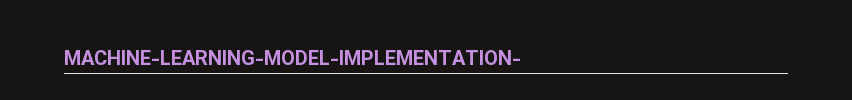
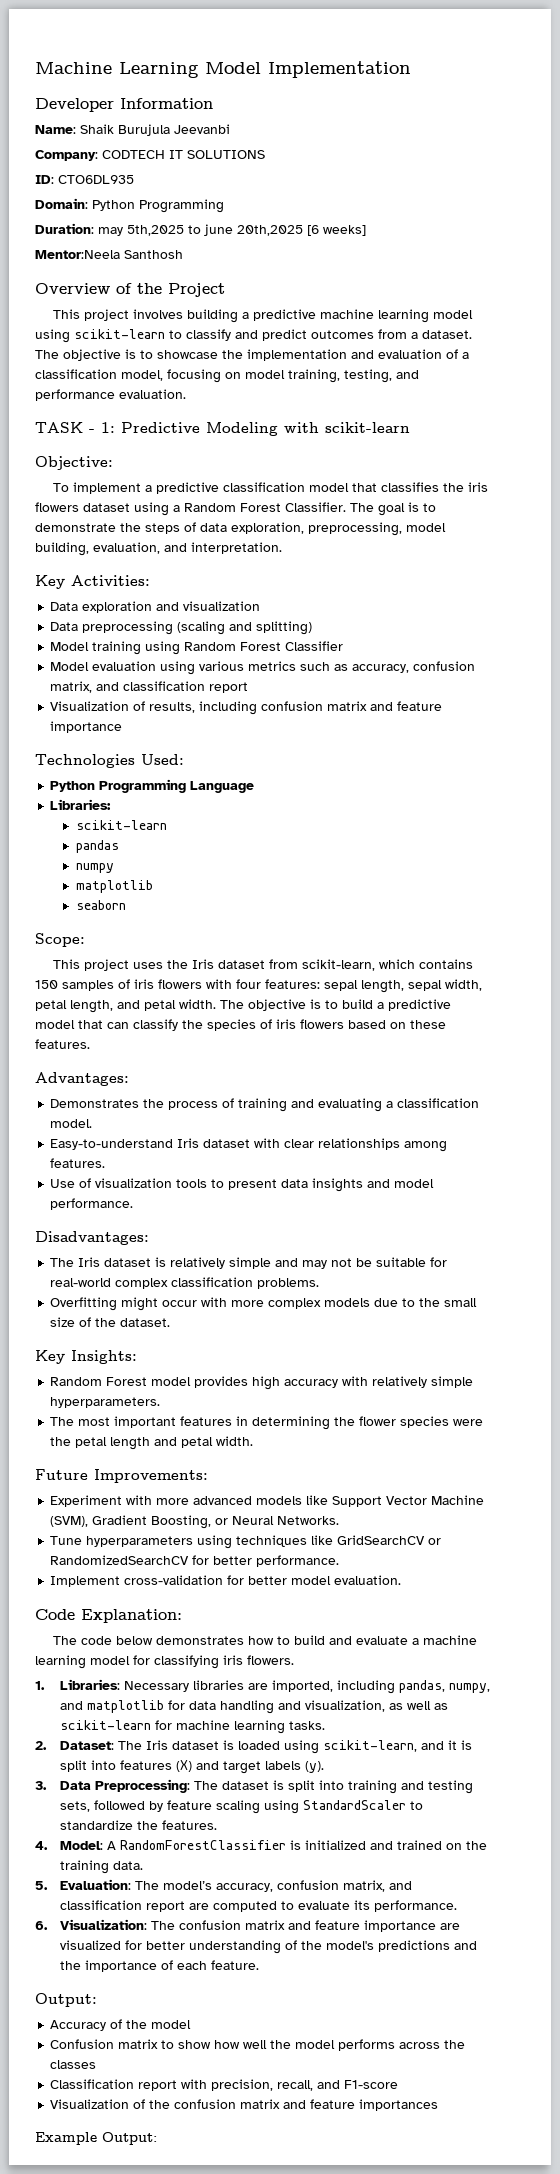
[64,50,521,65] MACHINE-LEARNING-MODEL-IMPLEMENTATION- -> [35,61,411,78] [35,98,213,112] [35,124,230,136] [35,150,265,161] [35,175,134,184] [35,198,224,213] [35,223,366,236] [35,250,183,259] [35,283,225,297] [53,309,474,323] [35,329,472,343] [35,349,469,361] [35,369,419,383] [35,389,186,401] [35,422,410,436] [35,456,113,470] [53,482,489,494] [35,502,436,516] [35,522,446,536] [35,542,282,556] [35,575,150,589] [50,601,261,613] [50,621,313,635] [50,641,344,655] [50,661,476,675] [50,681,249,693] [50,701,443,715] [50,721,123,733] [35,754,184,768] [50,779,255,793] [50,799,112,810] [75,820,167,830] [75,840,119,853] [75,863,114,873] [75,880,153,893] [75,900,126,910] [35,933,85,947] [53,959,474,971] [35,979,482,993] [35,999,451,1013] [35,1019,446,1031] [35,1039,90,1049] [35,1072,129,1086] [50,1098,480,1112] [50,1119,93,1128] [50,1138,448,1152] [50,1158,106,1168] [50,1178,435,1192] [50,1198,134,1210] [35,1231,149,1245] [50,1257,448,1269] [50,1277,320,1289] [50,1297,478,1311] [50,1317,171,1327] [35,1350,137,1364] [50,1376,474,1390] [50,1397,161,1408] [50,1416,484,1430] [50,1436,254,1450] [35,1469,208,1483] [50,1495,485,1507] [50,1515,340,1529] [50,1535,442,1549] [50,1555,340,1567] [50,1575,402,1587] [35,1609,182,1623] [53,1635,478,1645] [35,1655,294,1669] [35,1679,491,1694] [60,1700,449,1714] [60,1720,326,1734] [35,1740,473,1754] [60,1760,325,1774] [35,1779,474,1794] [60,1800,424,1814] [60,1820,218,1830] [35,1840,488,1850] [60,1860,144,1874] [35,1879,413,1892] [60,1900,458,1912] [35,1919,461,1932] [60,1940,478,1954] [60,1960,260,1972] [35,1993,97,2007] [50,2019,192,2031] [50,2039,466,2051] [50,2060,97,2069] [50,2079,399,2091] [50,2099,439,2111] [35,2132,157,2145] Machine Learning Model Implementation // Developer Information // Name: Shaik Burujula Jeevanbi // Company: CODTECH IT SOLUTIONS // ID: CTO6DL935 // Domain: Python Programming // Duration: may 5th,2025 to june 20th,2025 [6 weeks] // Mentor:Neela Santhosh // Overview of the Project // This project involves building a predictive machine learning model using scikit-learn to classify and predict outcomes from a dataset. The objective is to showcase the implementation and evaluation of a classification model, focusing on model training, testing, and performance evaluation. // TASK - 1: Predictive Modeling with scikit-learn // Objective: // To implement a predictive classification model that classifies the iris flowers dataset using a Random Forest Classifier. The goal is to demonstrate the steps of data exploration, preprocessing, model building, evaluation, and interpretation. // Key Activities: // Data exploration and visualization // Data preprocessing (scaling and splitting) // Model training using Random Forest Classifier // Model evaluation using various metrics such as accuracy, confusion matrix, and classification report // Visualization of results, including confusion matrix and feature importance // Technologies Used: // Python Programming Language // Libraries: // scikit-learn // pandas // numpy // matplotlib // seaborn // Scope: // This project uses the Iris dataset from scikit-learn, which contains 150 samples of iris flowers with four features: sepal length, sepal width, petal length, and petal width. The objective is to build a predictive model that can classify the species of iris flowers based on these features. // Advantages: // Demonstrates the process of training and evaluating a classification model. // Easy-to-understand Iris dataset with clear relationships among features. // Use of visualization tools to present data insights and model performance. // Disadvantages: // The Iris dataset is relatively simple and may not be suitable for real-world complex classification problems. // Overfitting might occur with more complex models due to the small size of the dataset. // Key Insights: // Random Forest model provides high accuracy with relatively simple hyperparameters. // The most important features in determining the flower species were the petal length and petal width. // Future Improvements: // Experiment with more advanced models like Support Vector Machine (SVM), Gradient Boosting, or Neural Networks. // Tune hyperparameters using techniques like GridSearchCV or RandomizedSearchCV for better performance. // Implement cross-validation for better model evaluation. // Code Explanation: // The code below demonstrates how to build and evaluate a machine learning model for classifying iris flowers. // 1. Libraries: Necessary libraries are imported, including pandas, numpy, and matplotlib for data handling and visualization, as well as scikit-learn for machine learning tasks. // 2. Dataset: The Iris dataset is loaded using scikit-learn, and it is split into features (X) and target labels (y). // 3. Data Preprocessing: The dataset is split into training and testing sets, followed by feature scaling using StandardScaler to standardize the features. // 4. Model: A RandomForestClassifier is initialized and trained on the training data. // 5. Evaluation: The model’s accuracy, confusion matrix, and classification report are computed to evaluate its performance. // 6. Visualization: The confusion matrix and feature importance are visualized for better understanding of the model's predictions and the importance of each feature. // Output: // Accuracy of the model // Confusion matrix to show how well the model performs across the classes // Classification report with precision, recall, and F1-score // Visualization of the confusion matrix and feature importances // Example Output:

